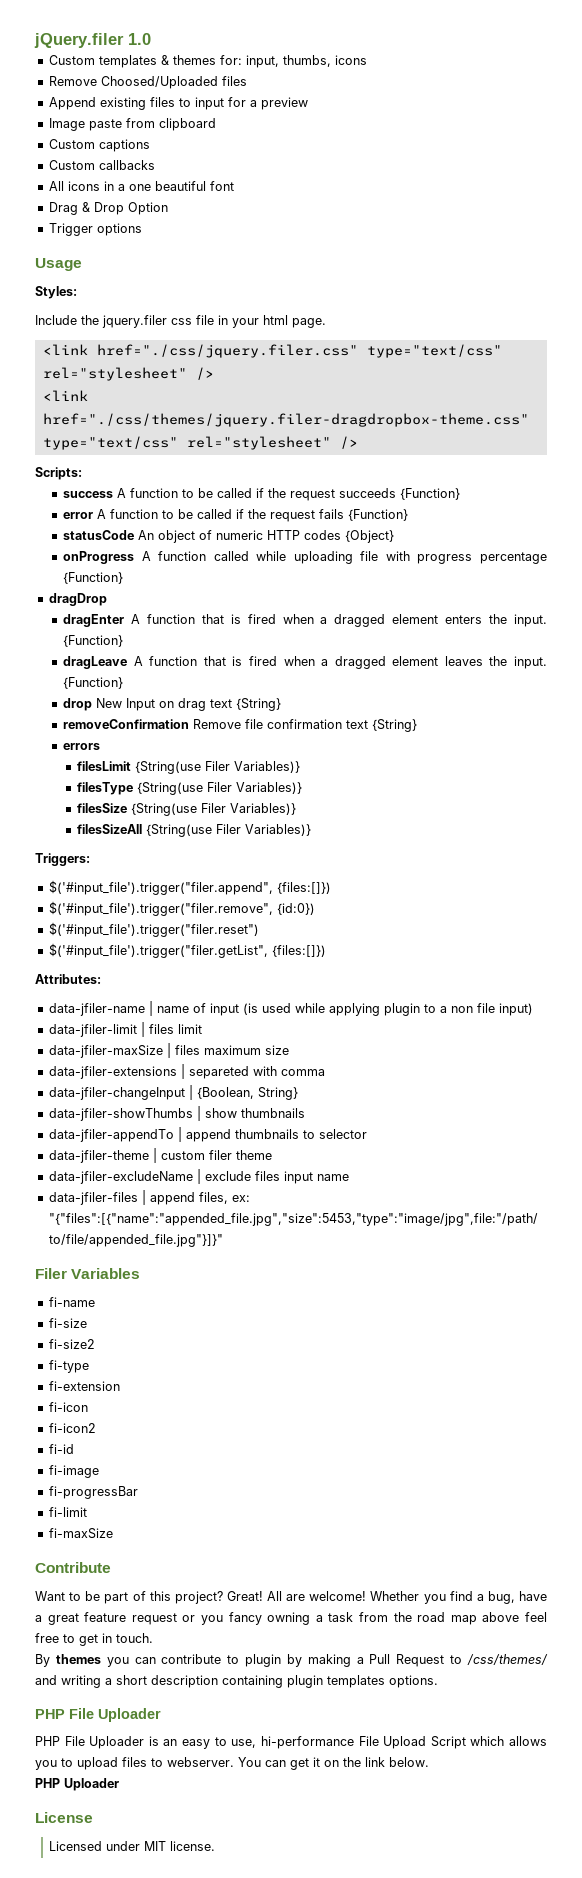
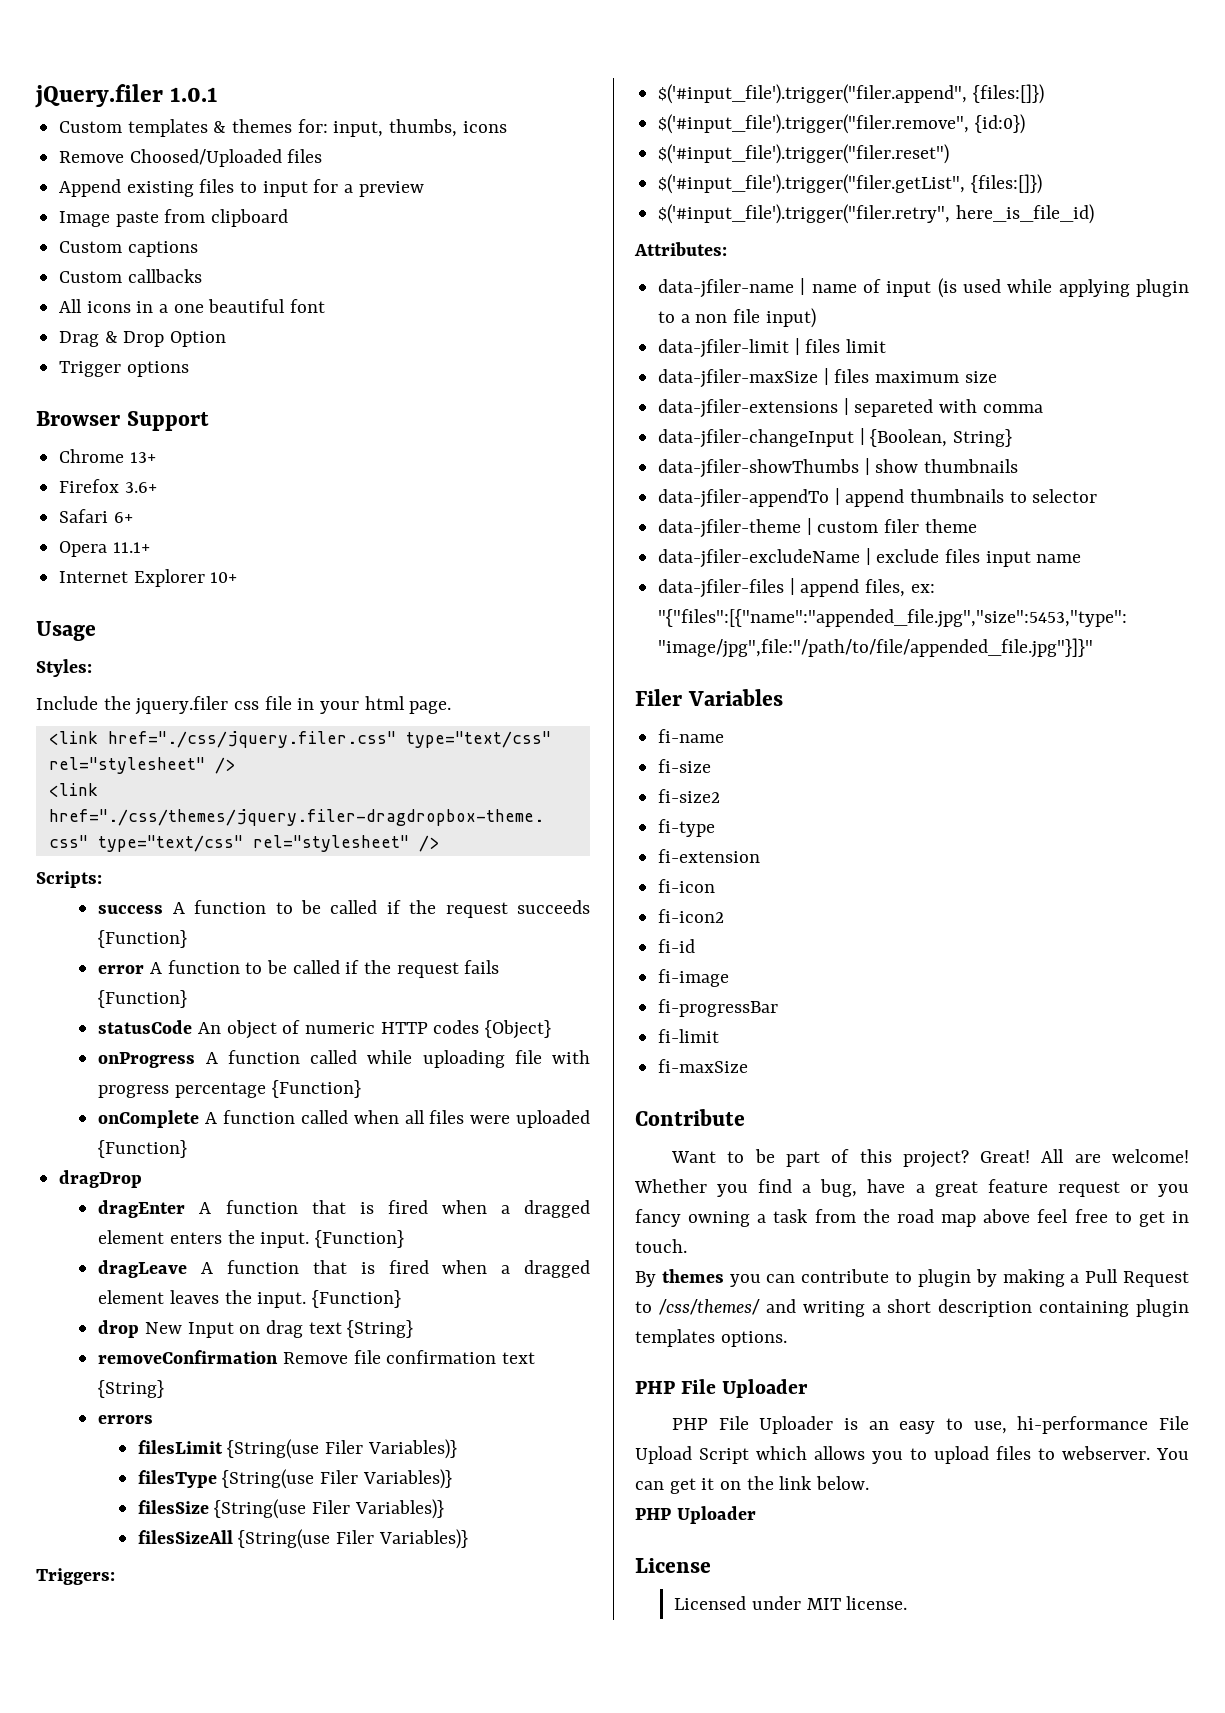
[128,33,151,45] 1.0 -> [170,87,219,102] 1.0.1
(142, 229) none -> [36,411,209,431] [59,449,156,463] [59,479,157,493] [59,509,133,523] [59,541,150,557] [59,569,238,587] // Browser Support // Chrome 13+ // Firefox 3.6+ // Safari 6+ // Opera 11.1+ // Internet Explorer 10+
(124, 578) none -> [98,1110,590,1128] [98,1140,188,1158] // onComplete A function called when all files were uploaded {Function}
(326, 951) none -> [658,204,1094,224] // $('#input_file').trigger("filer.retry", here_is_file_id)

